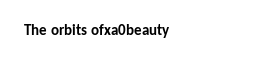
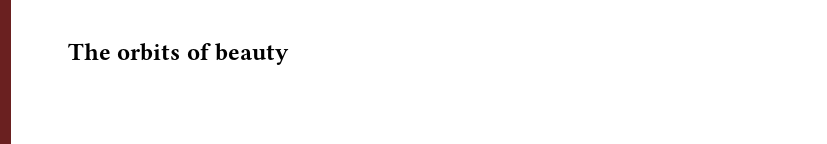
[91,24,171,38] ofxa0beauty -> [186,43,290,65] of beauty

